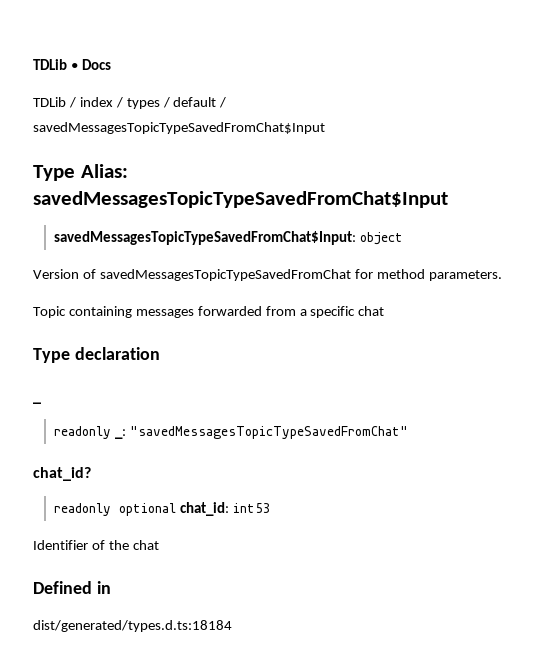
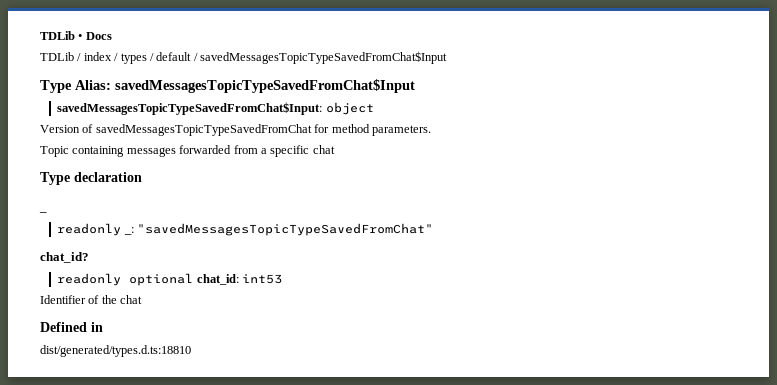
[33,620,232,632] dist/generated/types.d.ts:18184 -> [40,345,191,357] dist/generated/types.d.ts:18810

